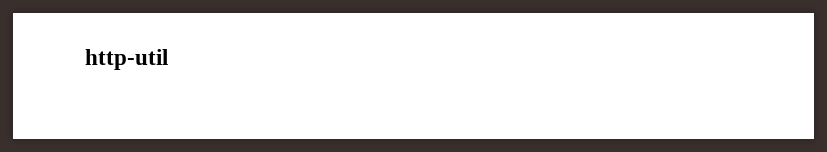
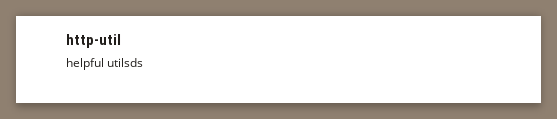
(168, 59) none -> [66,58,144,70] // helpful utilsds

